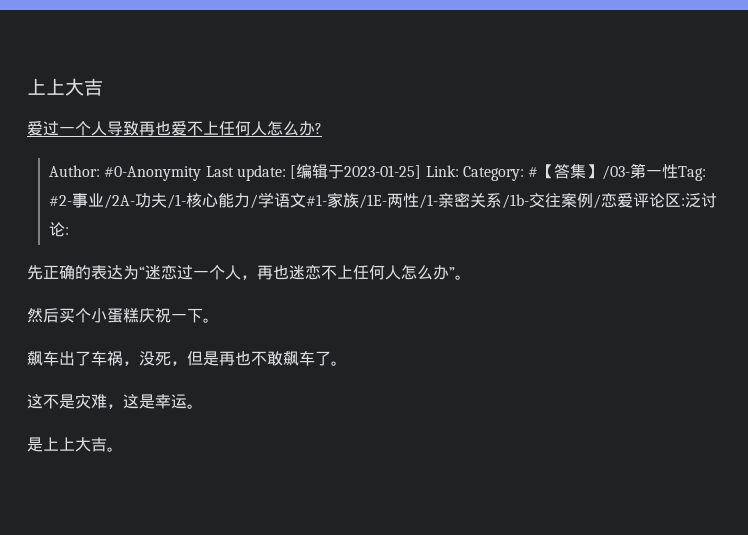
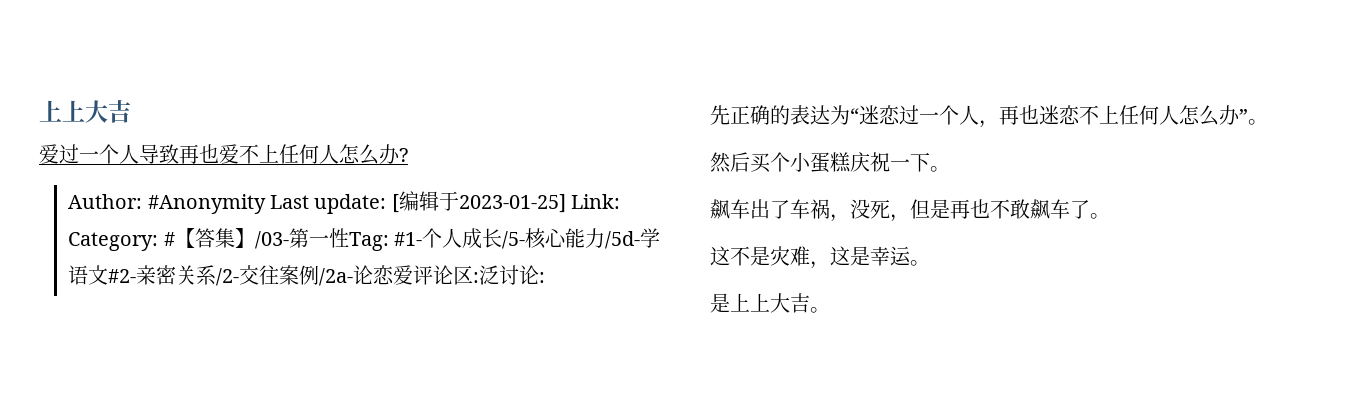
[104,166,202,181] #0-Anonymity -> [147,194,266,214] #Anonymity
[49,192,439,209] #2-事业/2A-功夫/1-核心能力/学语文#1-家族/1E-两性/1- -> [394,228,661,249] [68,265,137,285] #1-个人成长/5-核心能力/5d-学语文#2-
[502,194,530,209] /1b- -> [216,268,240,286] /2-
[593,194,602,209] / -> [319,265,374,286] /2a-论

